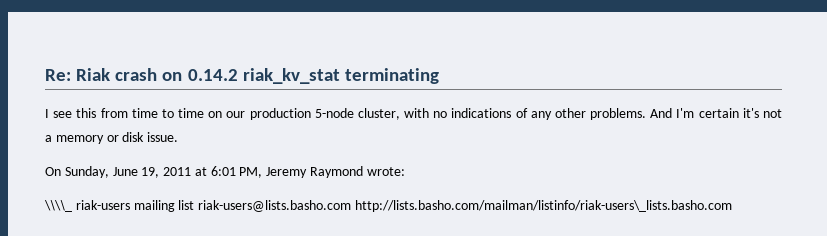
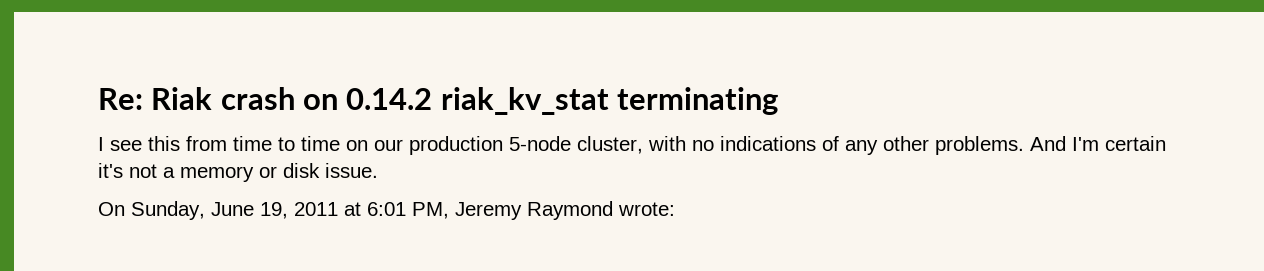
[44,200,732,212] // \\\\_ riak-users mailing list riak-users@lists.basho.com http://lists.basho.com/mailman/listinfo/riak-users\_lists.basho.com -> (675, 209) none

